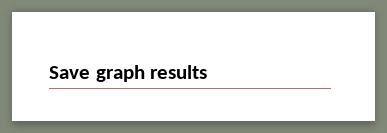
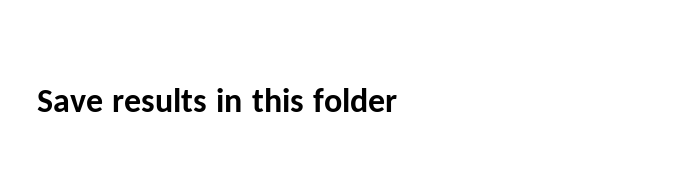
[95,65,208,82] graph results -> [112,88,397,112] results in this folder

